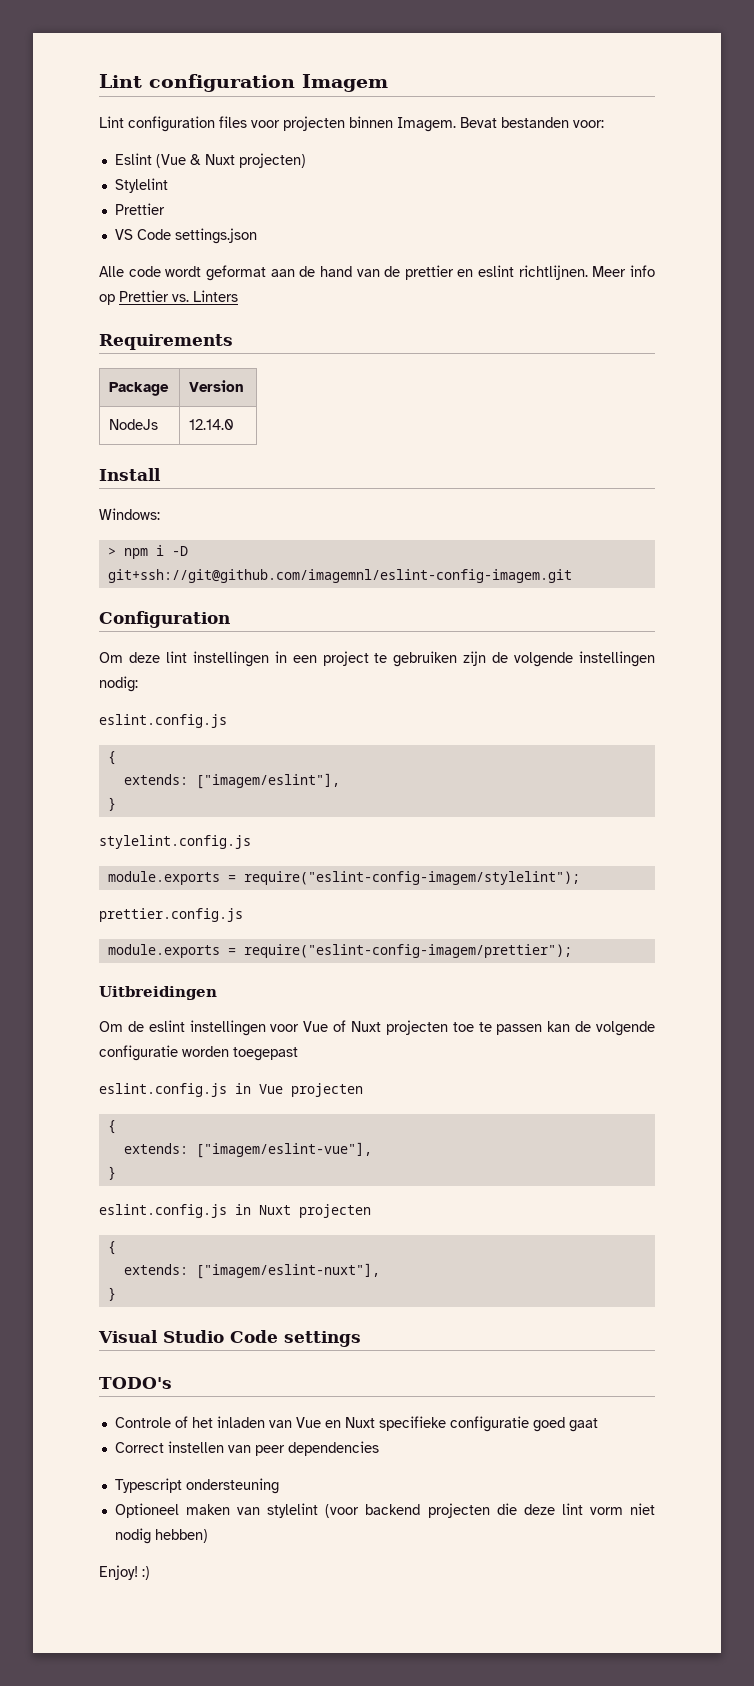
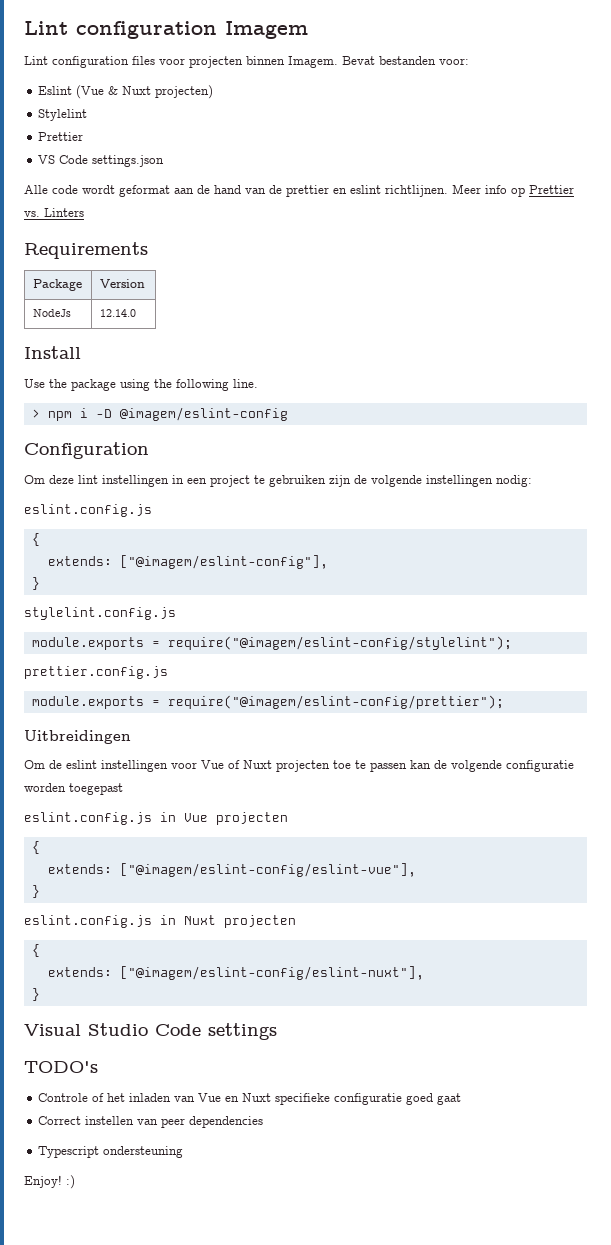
[99,508,160,520] Windows: -> [24,379,258,391] Use the package using the following line.
[107,569,572,583] git+ssh://git@github.com/imagemnl/eslint-config-imagem.git -> [119,407,288,421] @imagem/eslint-config
[195,773,340,789] ["imagem/eslint"], -> [119,555,328,569] ["@imagem/eslint-config"],
[243,871,580,885] require("eslint-config-imagem/stylelint"); -> [167,636,512,650] require("@imagem/eslint-config/stylelint");
[243,944,572,958] require("eslint-config-imagem/prettier"); -> [167,695,504,709] require("@imagem/eslint-config/prettier");
[195,1142,372,1158] ["imagem/eslint-vue"], -> [119,863,416,877] ["@imagem/eslint-config/eslint-vue"],
[195,1263,380,1279] ["imagem/eslint-nuxt"], -> [119,966,424,980] ["@imagem/eslint-config/eslint-nuxt"],
[114,1503,655,1518] [114,1528,208,1544] // Optioneel maken van stylelint (voor backend projecten die deze lint vorm niet nodig hebben) -> (184, 1152) none

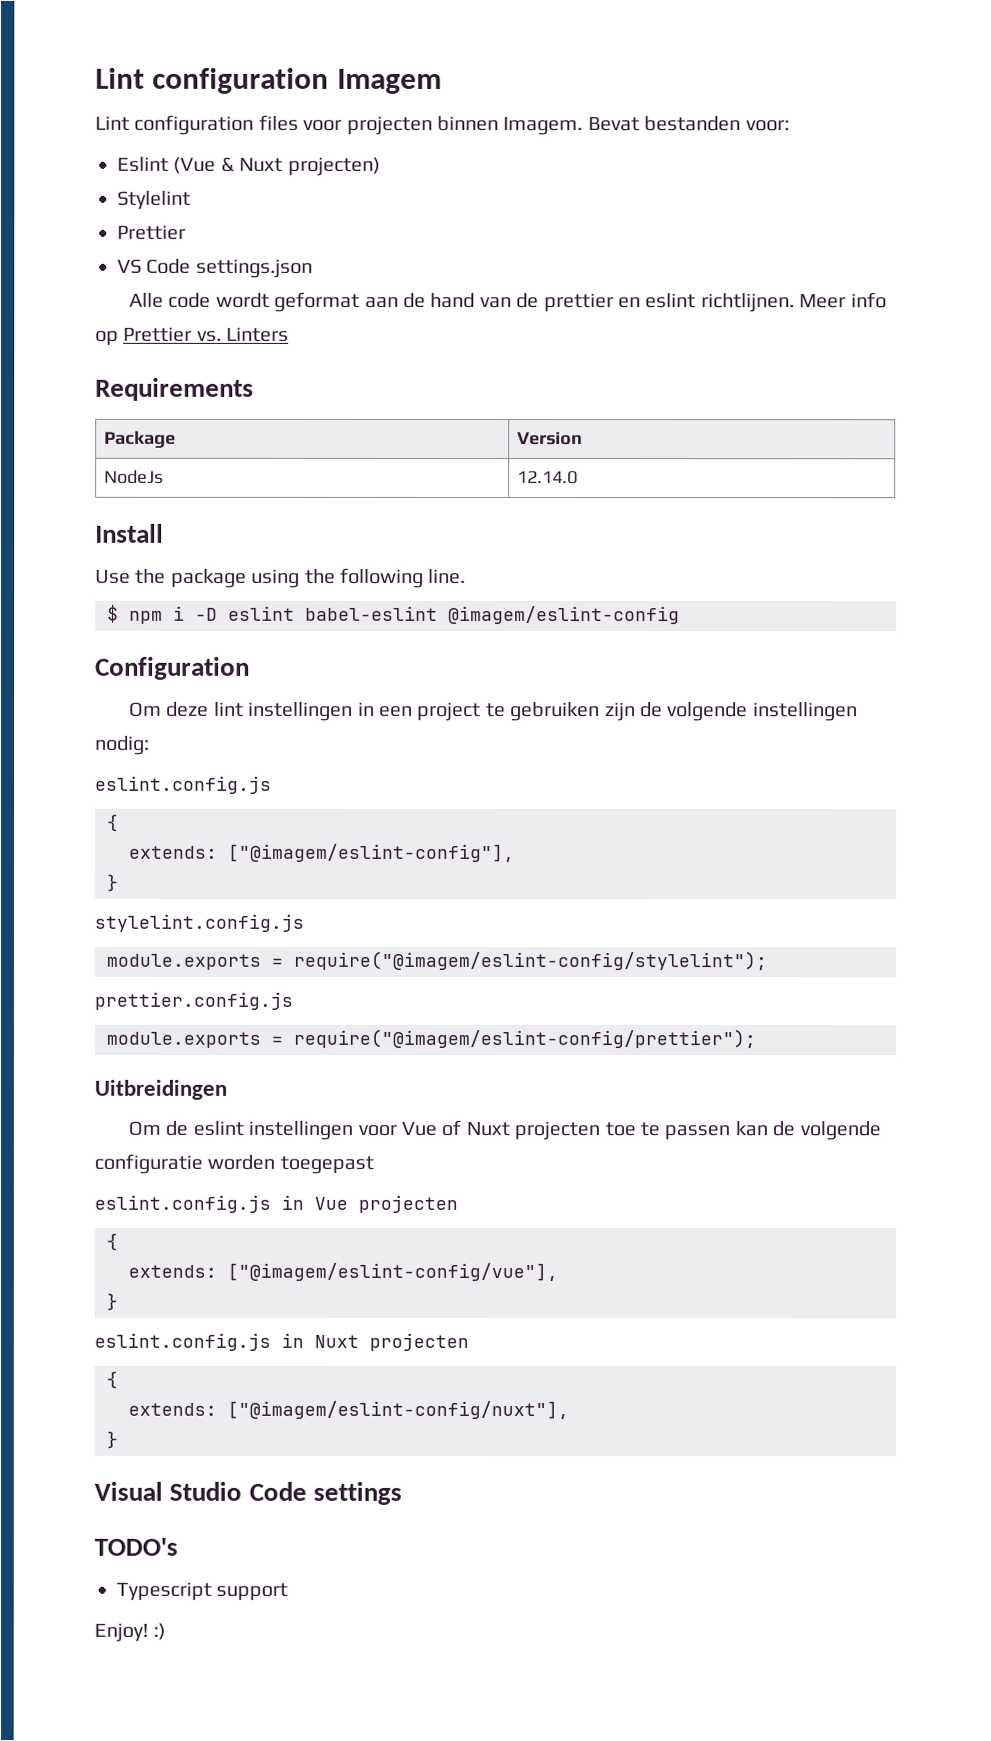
[31,409,40,418] > -> [107,604,119,623] $
(112, 413) none -> [228,605,438,621] eslint babel-eslint
[119,863,416,877] ["@imagem/eslint-config/eslint-vue"], -> [227,1262,558,1282] ["@imagem/eslint-config/vue"],
[119,966,424,980] ["@imagem/eslint-config/eslint-nuxt"], -> [227,1400,569,1420] ["@imagem/eslint-config/nuxt"],
[38,1093,462,1105] [38,1116,264,1128] // Controle of het inladen van Vue en Nuxt specifieke configuratie goed gaat // Correct instellen van peer dependencies -> (178, 1546) none
[103,1146,184,1158] ondersteuning -> [216,1582,289,1601] support

